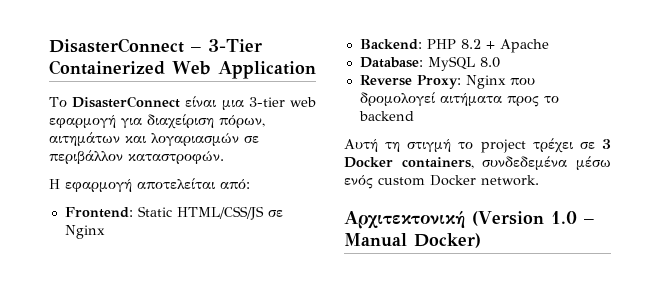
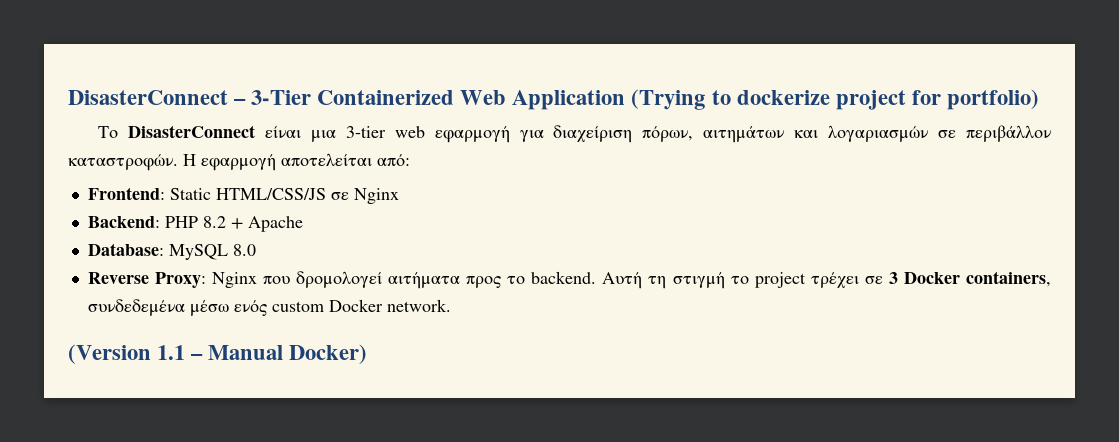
(316, 70) none -> [631,89,1039,110] (Trying to dockerize project for portfolio)
(224, 157) // -> (178, 162) none
[358,111,414,121] backend // -> [531,271,597,284] backend.
[344,211,577,229] Αρχιτεκτονική (Version 1.0 -> [68,344,186,364] (Version 1.1

